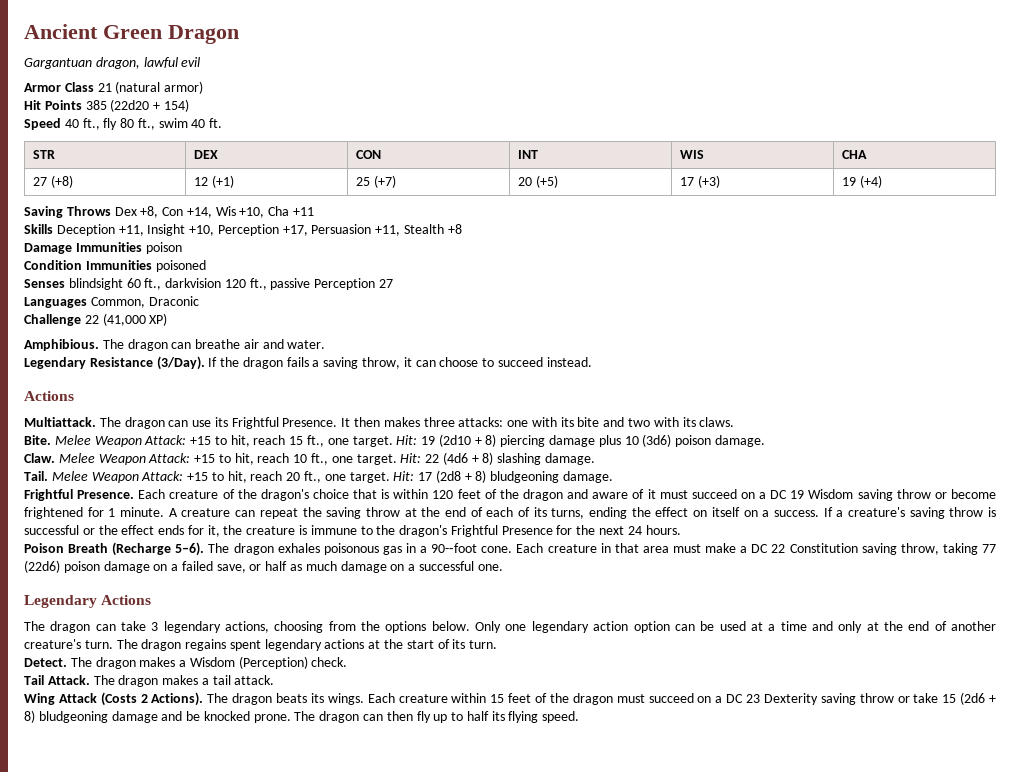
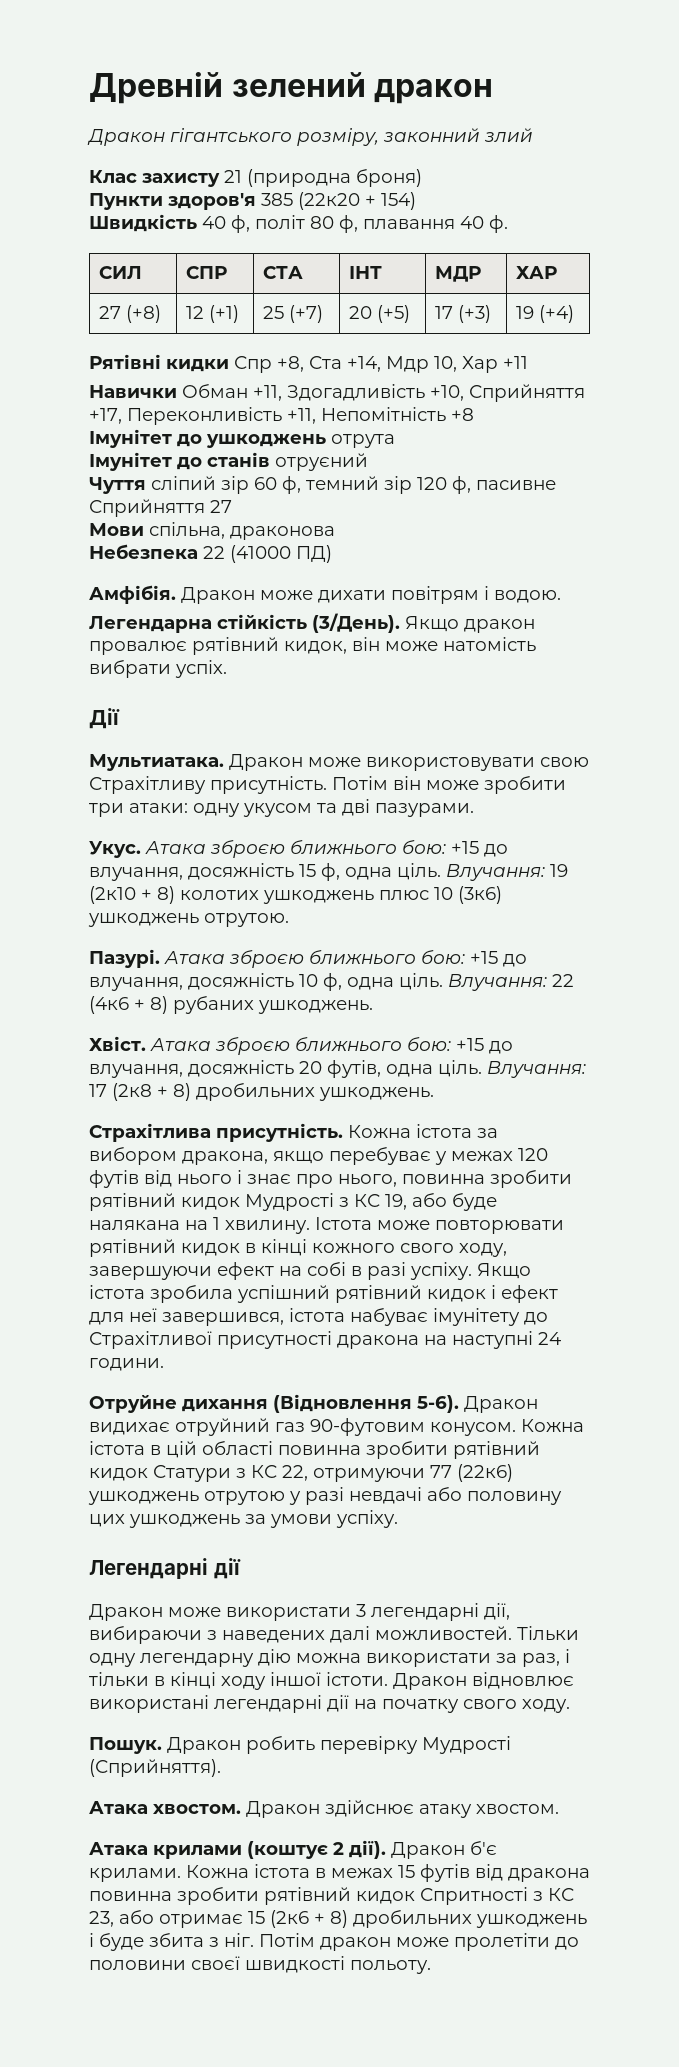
[24,24,239,44] [24,57,201,69] [24,81,204,94] [24,99,189,112] [24,118,223,130] [32,150,55,159] [193,150,218,159] [355,150,381,159] [517,150,538,159] [679,150,704,159] [841,150,867,159] Ancient Green Dragon // Gargantuan dragon, lawful evil // Armor Class 21 (natural armor) // Hit Points 385 (22d20 + 154) // Speed 40 ft., fly 80 ft., swim 40 ft. // STR | DEX | CON | INT | WIS | CHA -> [89,72,494,104] [87,128,533,146] [89,169,422,187] [89,192,416,210] [89,214,508,233] [99,266,143,279] [186,266,228,279] [263,266,304,279] [349,266,383,279] [435,266,482,282] [516,266,558,279] Древній зелений дракон // Дракон гігантського розміру, законний злий // Клас захисту 21 (природна броня) // Пункти здоров'я 385 (22к20 + 154) // Швидкість 40 ф, політ 80 ф, плавання 40 ф. // СИЛ | СПР | СТА | ІНТ | МДР | ХАР
[24,206,315,218] [24,224,462,236] [24,242,182,254] [24,260,206,272] [24,278,394,290] [24,296,199,308] [24,313,168,326] [24,339,326,351] [24,356,592,370] [24,391,74,401] [24,417,735,429] [24,434,765,447] [24,452,596,465] [24,470,614,483] [24,489,996,501] [24,507,996,519] [24,525,681,537] [24,542,996,556] [24,560,503,573] [24,595,152,608] [24,621,996,633] [24,639,498,651] [24,656,348,669] [24,675,275,687] [24,692,997,706] [24,710,580,723] Saving Throws Dex +8, Con +14, Wis +10, Cha +11 // Skills Deception +11, Insight +10, Perception +17, Persuasion +11, Stealth +8 // Damage Immunities poison // Condition Immunities poisoned // Senses blindsight 60 ft., darkvision 120 ft., passive Perception 27 // Languages Common, Draconic // Challenge 22 (41,000 XP) // Amphibious. The dragon can breathe air and water. // Legendary Resistance (3/Day). If the dragon fails a saving throw, it can choose to succeed instead. // Actions // Multiattack. The dragon can use its Frightful Presence. It then makes three attacks: one with its bite and two with its claws. // Bite. Melee Weapon Attack: +15 to hit, reach 15 ft., one target. Hit: 19 (2d10 + 8) piercing damage plus 10 (3d6) poison damage. // Claw. Melee Weapon Attack: +15 to hit, reach 10 ft., one target. Hit: 22 (4d6 + 8) slashing damage. // Tail. Melee Weapon Attack: +15 to hit, reach 20 ft., one target. Hit: 17 (2d8 + 8) bludgeoning damage. // Frightful Presence. Each creature of the dragon's choice that is within 120 feet of the dragon and aware of it must succeed on a DC 19 Wisdom saving throw or become frightened for 1 minute. A creature can repeat the saving throw at the end of each of its turns, ending the effect on itself on a success. If a creature's saving throw is successful or the effect ends for it, the creature is immune to the dragon's Frightful Presence for the next 24 hours. // Poison Breath (Recharge 5–6). The dragon exhales poisonous gas in a 90-‐foot cone. Each creature in that area must make a DC 22 Constitution saving throw, taking 77 (22d6) poison damage on a failed save, or half as much damage on a successful one. // Legendary Actions // The dragon can take 3 legendary actions, choosing from the options below. Only one legendary action option can be used at a time and only at the end of another creature's turn. The dragon regains spent legendary actions at the start of its turn. // Detect. The dragon makes a Wisdom (Perception) check. // Tail Attack. The dragon makes a tail attack. // Wing Attack (Costs 2 Actions). The dragon beats its wings. Each creature within 15 feet of the dragon must succeed on a DC 23 Dexterity saving throw or take 15 (2d6 + 8) bludgeoning damage and be knocked prone. The dragon can then fly up to half its flying speed. -> [89,354,528,373] [89,384,585,402] [89,407,474,425] [89,429,395,448] [89,452,368,471] [89,476,556,494] [89,499,232,517] [89,522,335,540] [89,544,332,563] [89,585,561,604] [89,613,535,633] [89,637,536,655] [89,660,227,678] [89,708,120,729] [89,754,589,771] [89,776,566,794] [89,799,474,817] [89,840,508,858] [89,863,568,881] [89,886,502,904] [88,913,289,927] [89,949,527,968] [89,973,574,991] [89,996,373,1014] [89,1036,513,1055] [89,1060,586,1078] [89,1083,434,1101] [89,1123,498,1142] [89,1147,548,1165] [89,1170,572,1188] [89,1193,497,1211] [89,1217,564,1234] [89,1239,507,1257] [89,1262,531,1280] [89,1285,558,1303] [89,1308,548,1326] [89,1331,561,1349] [89,1358,164,1371] [89,1394,538,1413] [89,1418,584,1436] [89,1441,540,1459] [89,1464,513,1482] [88,1487,562,1505] [89,1510,398,1528] [89,1558,241,1579] [89,1603,510,1621] [89,1626,579,1644] [89,1649,570,1667] [89,1672,574,1690] [89,1695,570,1713] [89,1736,511,1754] [89,1759,221,1777] [89,1800,559,1818] [89,1840,497,1859] [89,1864,590,1882] [89,1887,574,1905] [89,1910,587,1928] [89,1933,579,1951] [89,1956,431,1974] Рятівні кидки Спр +8, Ста +14, Мдр 10, Хар +11 // Навички Обман +11, Здогадливість +10, Сприйняття +17, Переконливість +11, Непомітність +8 // Імунітет до ушкоджень отрута // Імунітет до станів отруєний // Чуття сліпий зір 60 ф, темний зір 120 ф, пасивне Сприйняття 27 // Мови спільна, драконова // Небезпека 22 (41000 ПД) // Амфібія. Дракон може дихати повітрям і водою. // Легендарна стійкість (3/День). Якщо дракон провалює рятівний кидок, він може натомість вибрати успіх. // Дії // Мультиатака. Дракон може використовувати свою Страхітливу присутність. Потім він може зробити три атаки: одну укусом та дві пазурами. // Укус. Атака зброєю ближнього бою: +15 до влучання, досяжність 15 ф, одна ціль. Влучання: 19 (2к10 + 8) колотих ушкоджень плюс 10 (3к6) ушкоджень отрутою. // Пазурі. Атака зброєю ближнього бою: +15 до влучання, досяжність 10 ф, одна ціль. Влучання: 22 (4к6 + 8) рубаних ушкоджень. // Хвіст. Атака зброєю ближнього бою: +15 до влучання, досяжність 20 футів, одна ціль. Влучання: 17 (2к8 + 8) дробильних ушкоджень. // Страхітлива присутність. Кожна істота за вибором дракона, якщо перебуває у межах 120 футів від нього і знає про нього, повинна зробити рятівний кидок Мудрості з КС 19, або буде налякана на 1 хвилину. Істота може повторювати рятівний кидок в кінці кожного свого ходу, завершуючи ефект на собі в разі успіху. Якщо істота зробила успішний рятівний кидок і ефект для неї завершився, істота набуває імунітету до Страхітливої присутності дракона на наступні 24 години. // Отруйне дихання (Відновлення 5-6). Дракон видихає отруйний газ 90-футовим конусом. Кожна істота в цій області повинна зробити рятівний кидок Статури з КС 22, отримуючи 77 (22к6) ушкоджень отрутою у разі невдачі або половину цих ушкоджень за умови успіху. // Легендарні дії // Дракон може використати 3 легендарні дії, вибираючи з наведених далі можливостей. Тільки одну легендарну дію можна використати за раз, і тільки в кінці ходу іншої істоти. Дракон відновлює використані легендарні дії на початку свого ходу. // Пошук. Дракон робить перевірку Мудрості (Сприйняття). // Атака хвостом. Дракон здійснює атаку хвостом. // Атака крилами (коштує 2 дії). Дракон б'є крилами. Кожна істота в межах 15 футів від дракона повинна зробити рятівний кидок Спритності з КС 23, або отримає 15 (2к6 + 8) дробильних ушкоджень і буде збита з ніг. Потім дракон може пролетіти до половини своєї швидкості польоту.

